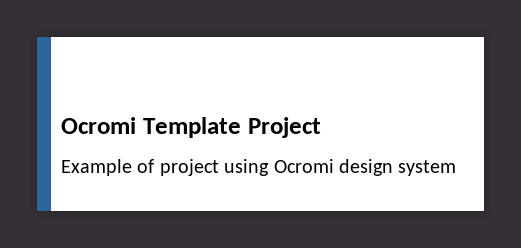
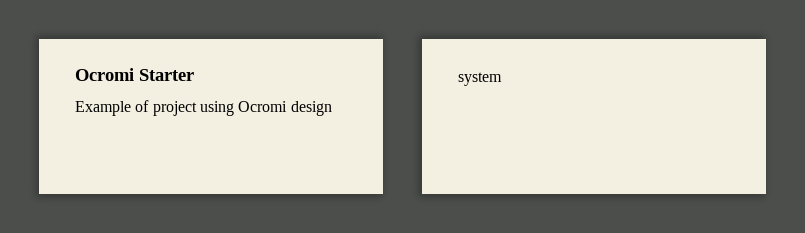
[61,117,321,138] Ocromi Template Project -> [75,68,194,81] Ocromi Starter

